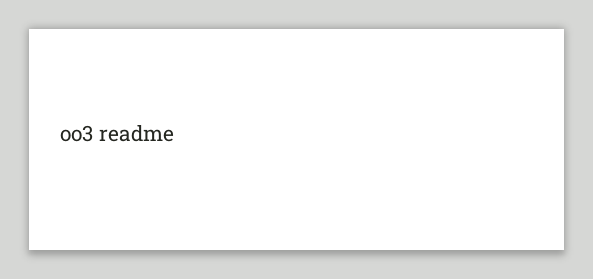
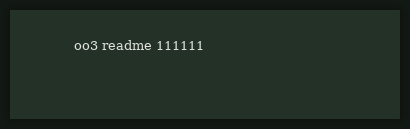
(174, 133) none -> [156,41,204,50] 111111

